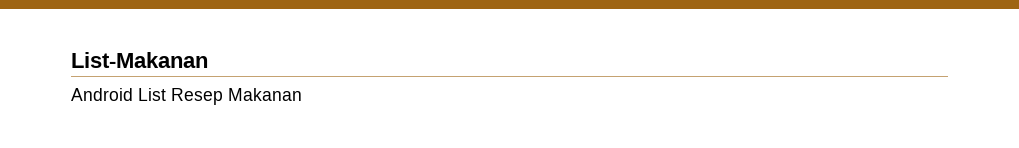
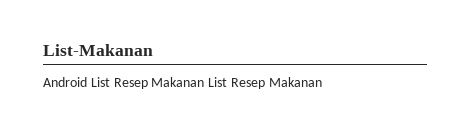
(302, 94) none -> [208,77,322,89] List Resep Makanan

